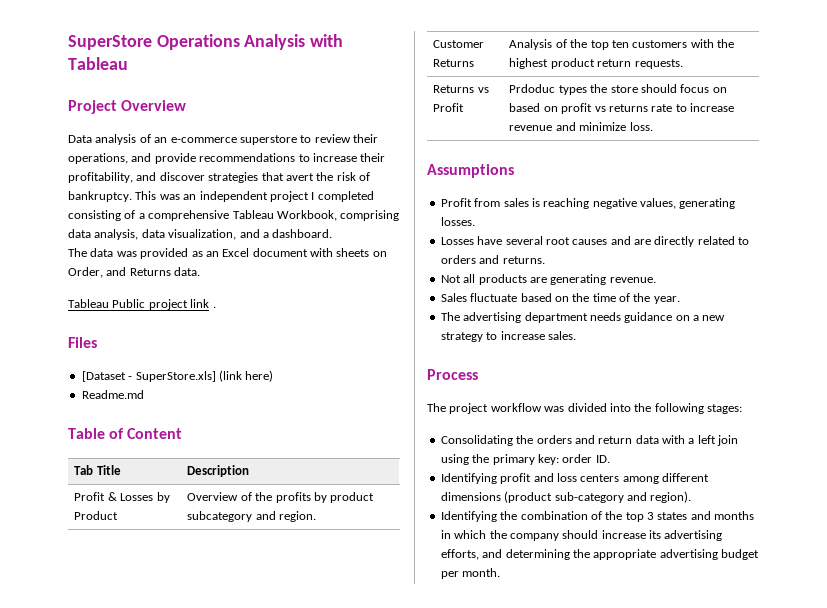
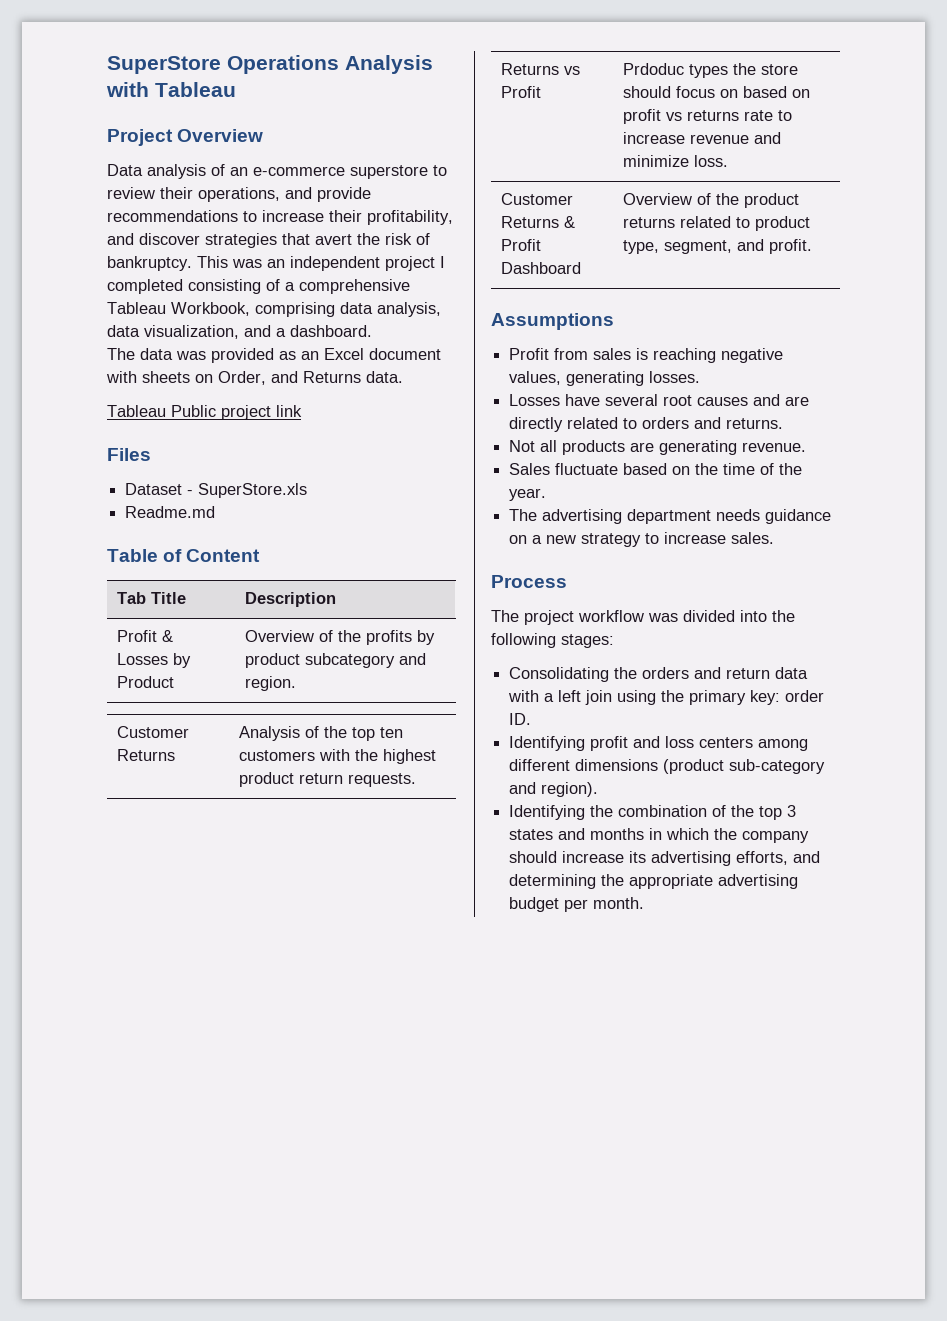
[212,306,216,308] . -> (302, 411) none
[81,370,274,382] [Dataset - SuperStore.xls] (link here) -> [125,483,308,498] Dataset - SuperStore.xls
(653, 126) none -> [501,193,574,205] [501,216,576,228] [501,239,542,251] [501,262,582,274] [623,193,800,208] [623,216,811,231] [623,239,813,254] // Customer Returns & Profit Dashboard | Overview of the product returns related to product type, segment, and profit.

